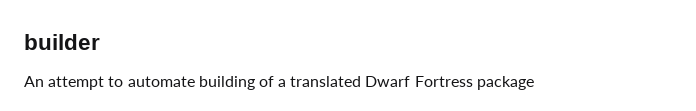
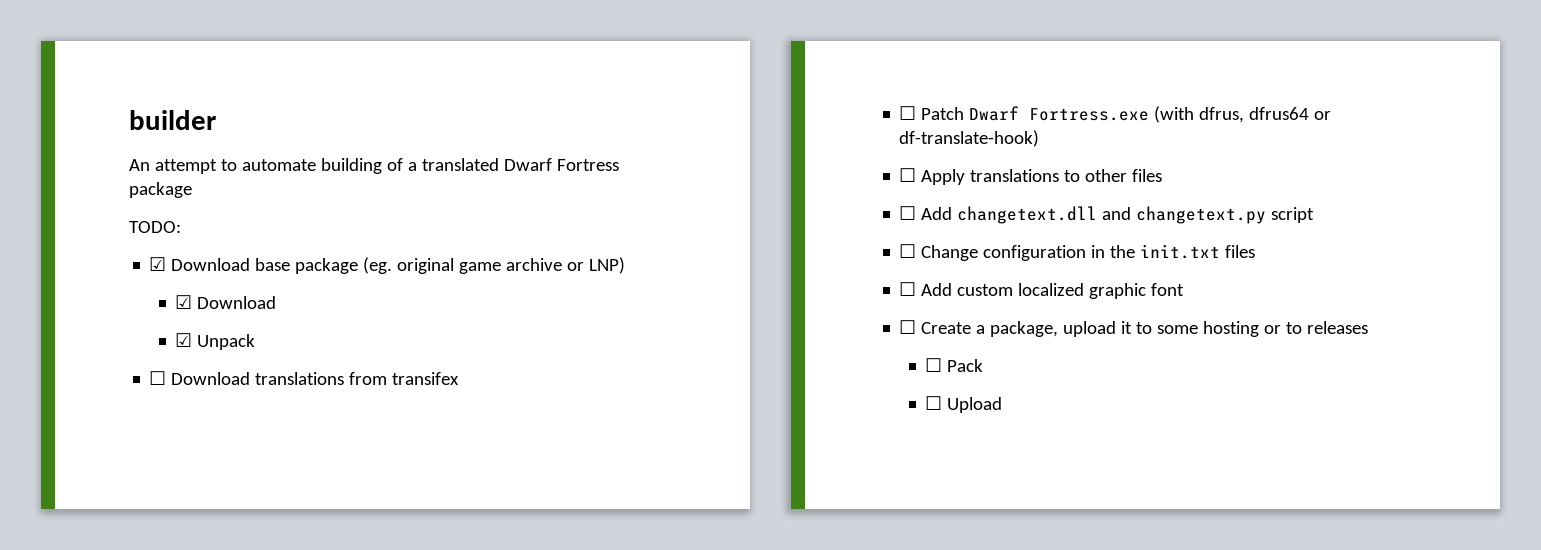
(534, 83) none -> [129,221,181,233] [149,257,626,274] [175,295,277,309] [175,333,256,350] [149,371,460,385] [899,106,1332,123] [899,130,1040,147] [899,168,1163,185] [899,206,1315,224] [899,244,1256,261] [899,282,1185,299] [899,320,1369,337] [925,358,984,372] [925,396,1003,413] // TODO: // ☑ Download base package (eg. original game archive or LNP) // ☑ Download // ☑ Unpack // ☐ Download translations from transifex // ☐ Patch Dwarf Fortress.exe (with dfrus, dfrus64 or df-translate-hook) // ☐ Apply translations to other files // ☐ Add changetext.dll and changetext.py script // ☐ Change configuration in the init.txt files // ☐ Add custom localized graphic font // ☐ Create a package, upload it to some hosting or to releases // ☐ Pack // ☐ Upload

